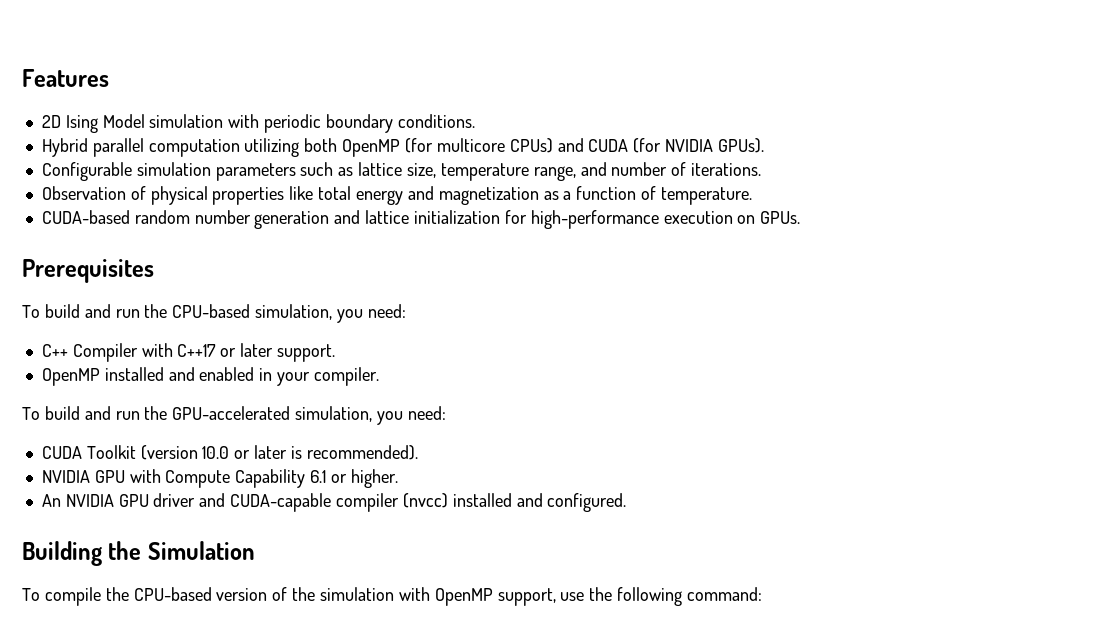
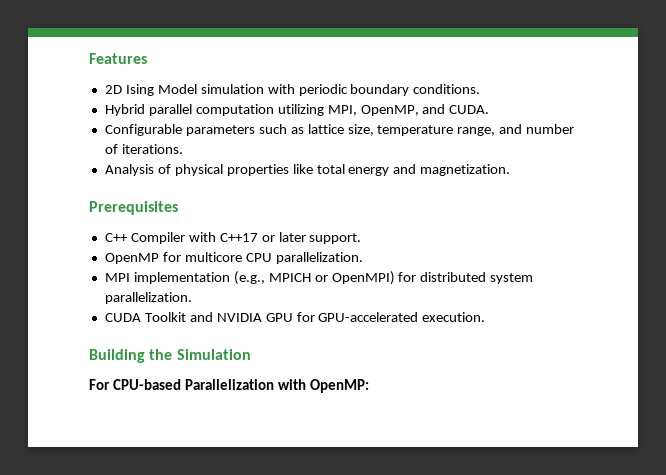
[304,138,764,157] both OpenMP (for multicore CPUs) and CUDA (for NVIDIA GPUs). -> [327,104,490,116] MPI, OpenMP, and CUDA.
[136,162,211,176] simulation -> (182, 130) none
[41,186,126,200] Observation -> [104,164,154,176] Analysis
[438,186,752,205] [41,210,801,229] [22,259,154,283] [22,304,406,323] magnetization as a function of temperature. // CUDA-based random number generation and lattice initialization for high-performance execution on GPUs. // Prerequisites // To build and run the CPU-based simulation, you need: -> [420,164,511,176] [89,201,178,215] magnetization. // Prerequisites
[104,367,379,386] [22,406,446,425] [41,445,418,460] [41,469,398,488] [41,493,627,512] [22,541,255,566] [22,587,763,606] installed and enabled in your compiler. // To build and run the GPU-accelerated simulation, you need: // CUDA Toolkit (version 10.0 or later is recommended). // NVIDIA GPU with Compute Capability 6.1 or higher. // An NVIDIA GPU driver and CUDA-capable compiler (nvcc) installed and configured. // Building the Simulation // To compile the CPU-based version of the simulation with OpenMP support, use the following command: -> [162,252,363,264] [104,271,534,285] [104,292,192,304] [104,312,486,322] [89,349,251,363] [89,379,369,393] for multicore CPU parallelization. // MPI implementation (e.g., MPICH or OpenMPI) for distributed system parallelization. // CUDA Toolkit and NVIDIA GPU for GPU-accelerated execution. // Building the Simulation // For CPU-based Parallelization with OpenMP:

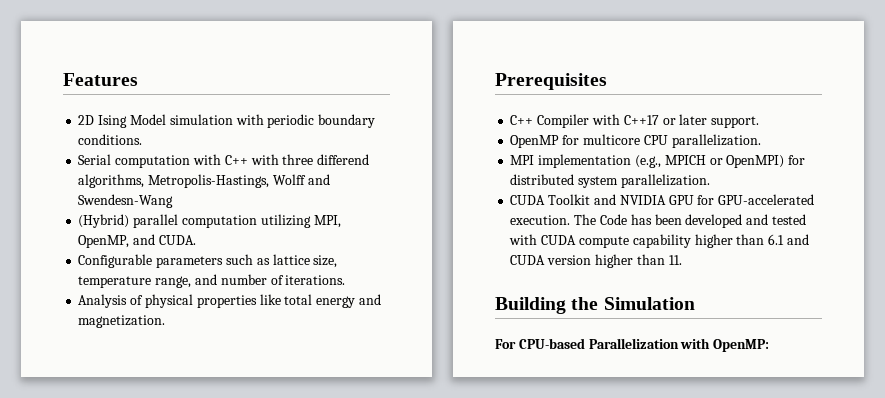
[104,104,145,116] Hybrid -> [78,154,370,168] [78,174,330,188] [78,194,174,208] [78,214,130,228] Serial computation with C++ with three differend algorithms, Metropolis-Hastings, Wolff and Swendesn-Wang // (Hybrid)
(486, 317) none -> [574,214,806,228] [509,234,809,248] [510,254,682,268] The Code has been developed and tested with CUDA compute capability higher than 6.1 and CUDA version higher than 11.

